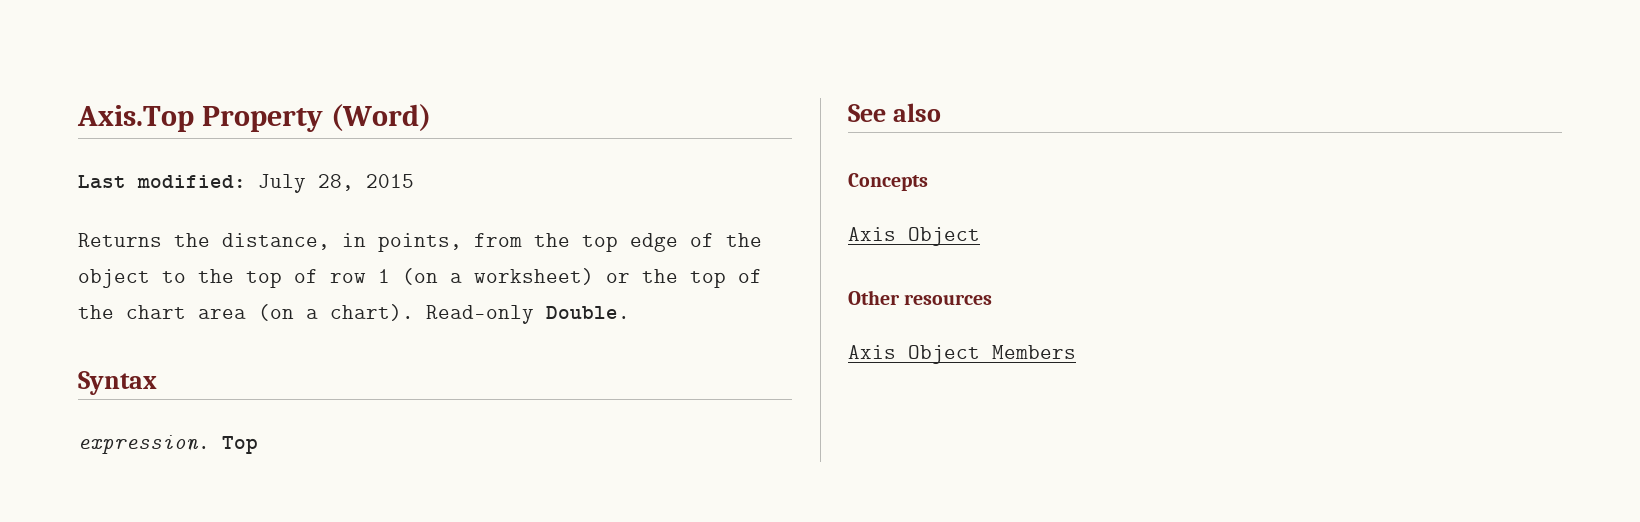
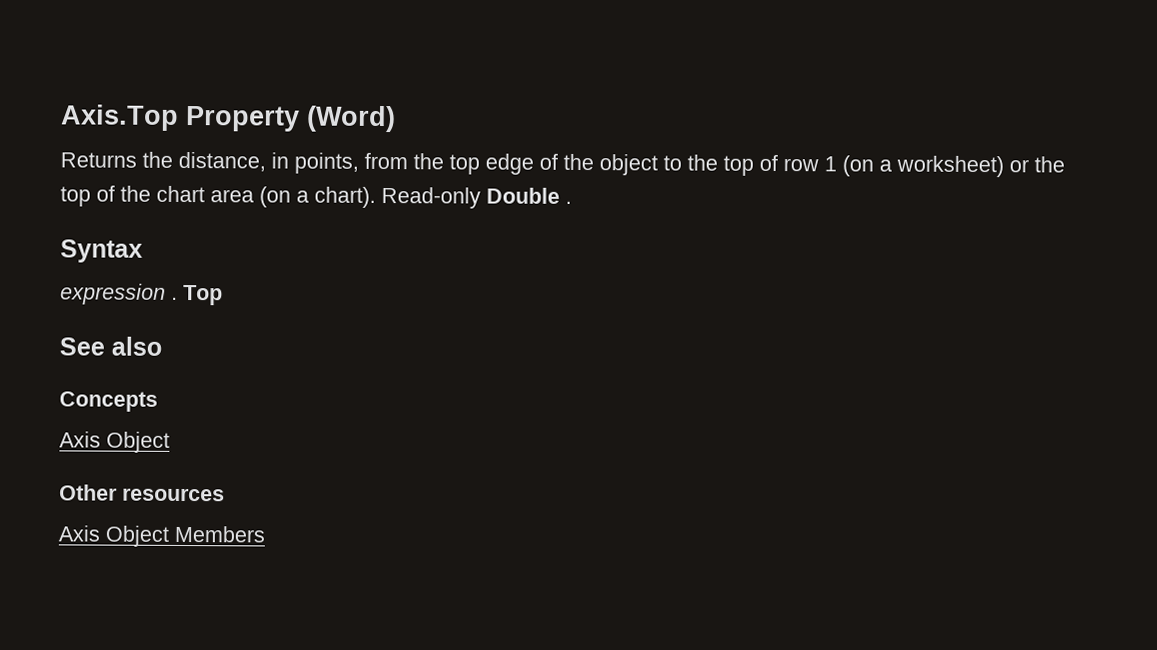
[78,174,414,193] // Last modified: July 28, 2015 -> (396, 119) none
[546,306,630,319] Double. -> [486,187,572,204] Double .
[78,435,210,454] expression. -> [60,283,178,305] expression .

